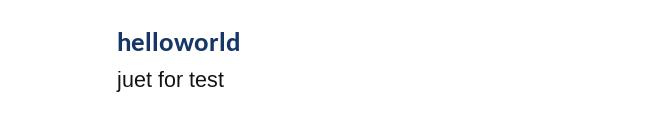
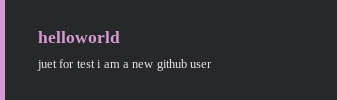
(224, 79) none -> [97,59,212,71] i am a new github user

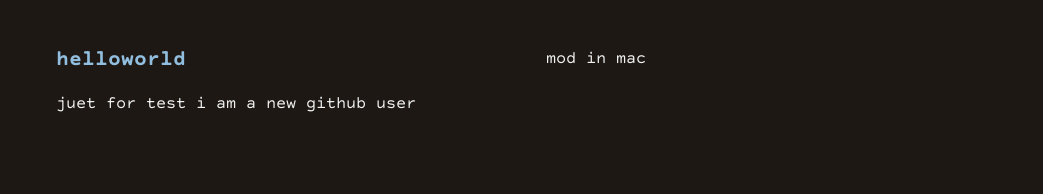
(212, 65) none -> [546,51,646,64] // mod in mac

